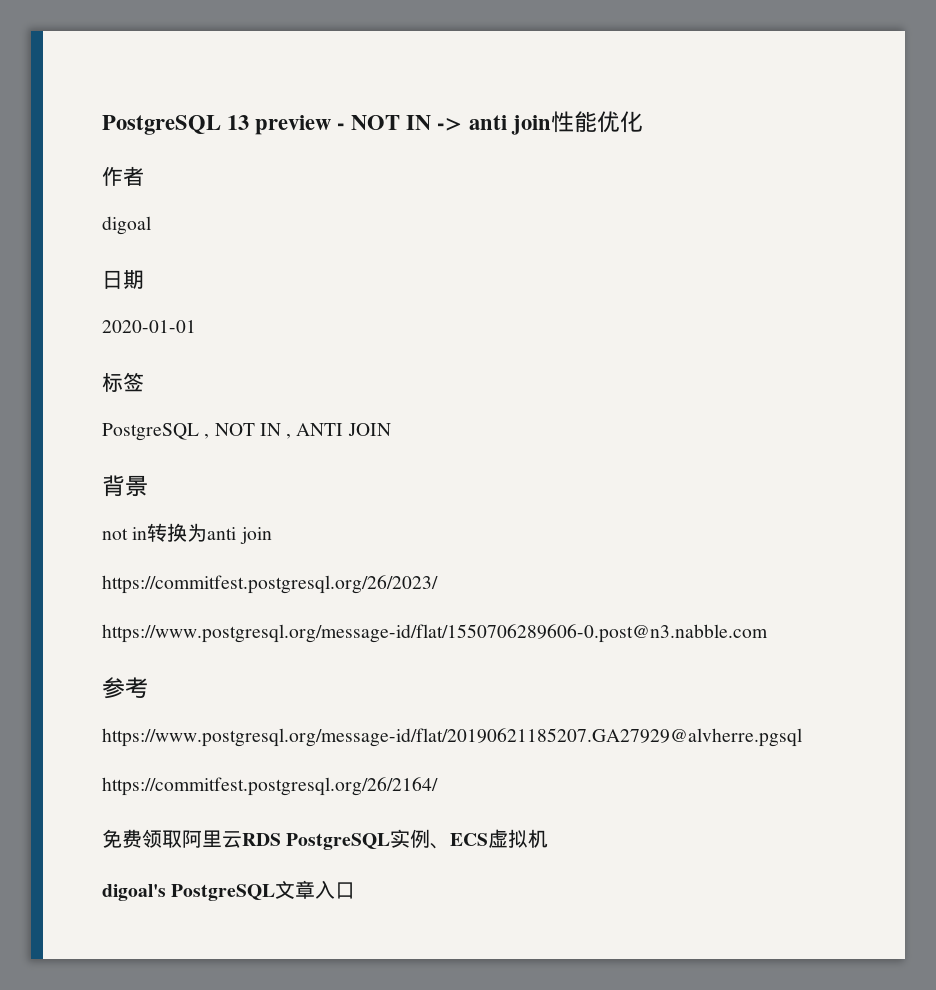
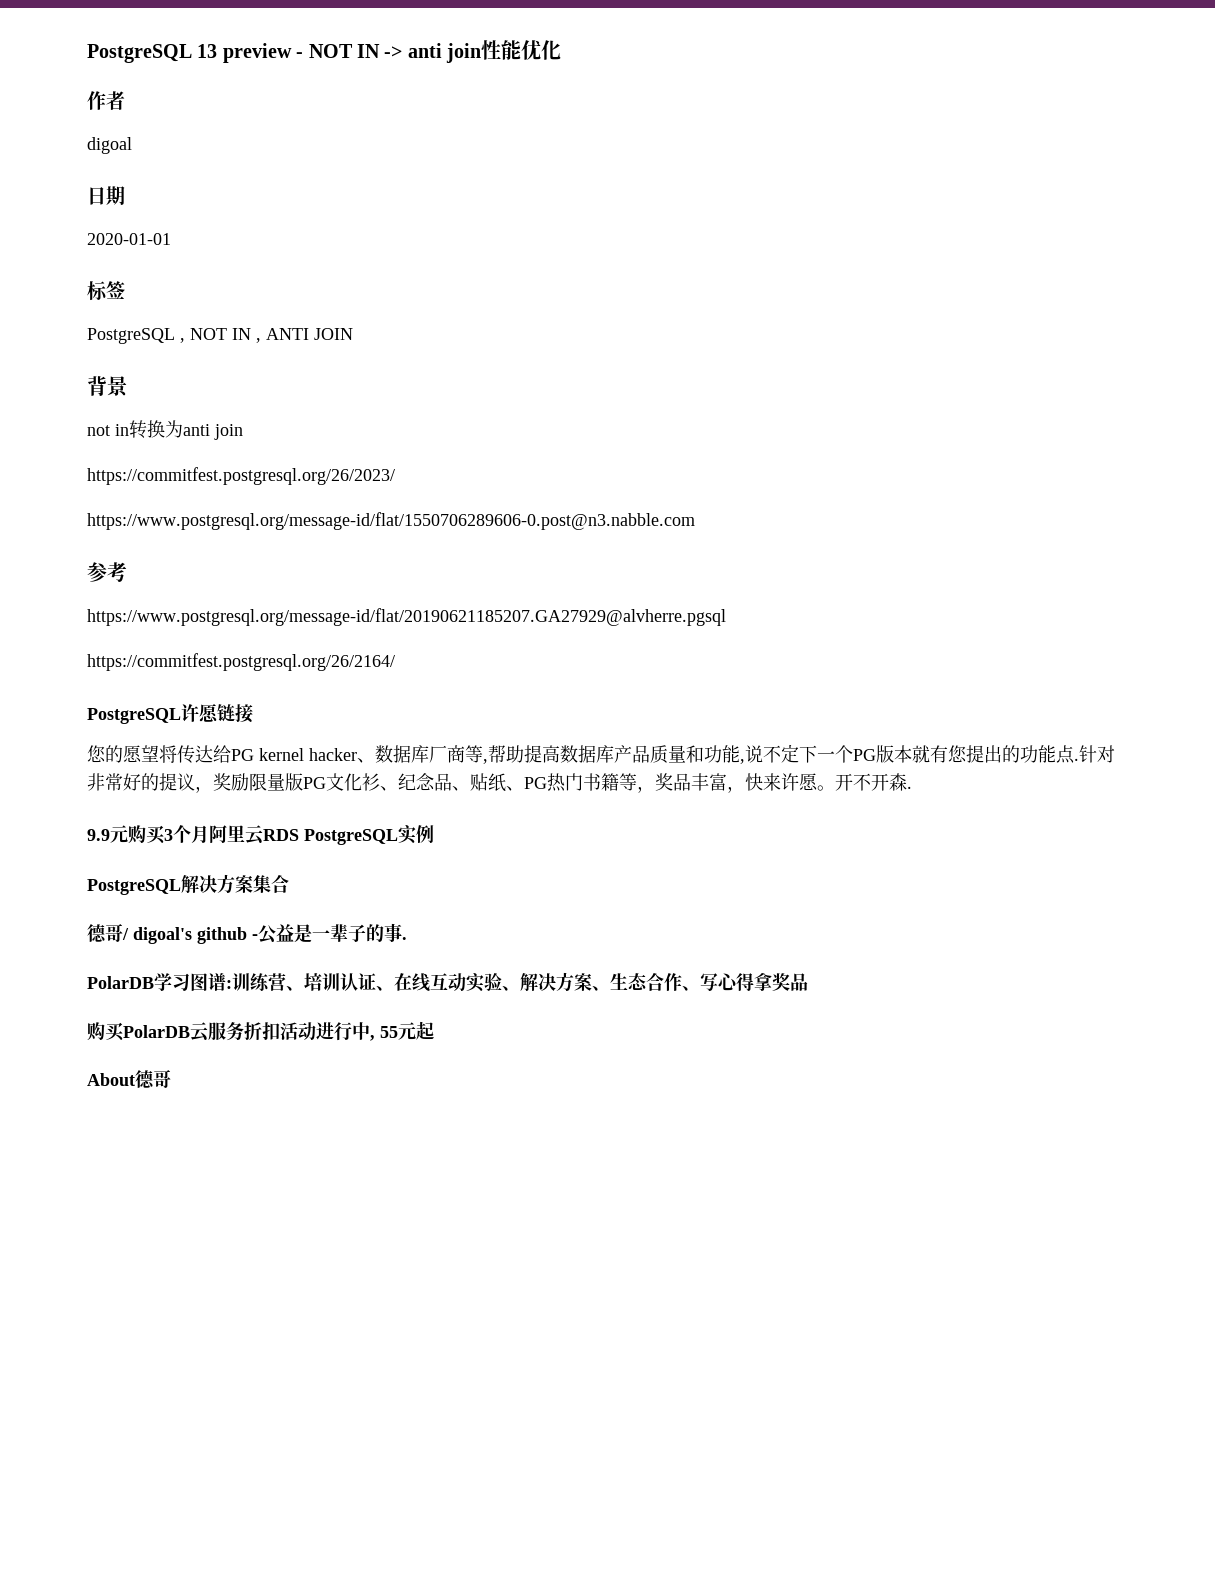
[102,829,182,848] 免费领取 -> [87,703,253,724] [87,744,1115,764] [87,773,912,793] [87,825,209,844] PostgreSQL许愿链接 // 您的愿望将传达给PG kernel hacker、数据库厂商等,帮助提高数据库产品质量和功能,说不定下一个PG版本就有您提出的功能点.针对非常好的提议，奖励限量版PG文化衫、纪念品、贴纸、PG热门书籍等，奖品丰富，快来许愿。开不开森. // 9.9元购买3个月
[430,829,549,849] [102,880,356,901] 、ECS虚拟机 // digoal's PostgreSQL文章入口 -> [87,874,289,895] [87,923,407,944] [87,972,808,992] [87,1021,434,1042] [87,1070,171,1088] // PostgreSQL解决方案集合 // 德哥/ digoal's github -公益是一辈子的事. // PolarDB学习图谱:训练营、培训认证、在线互动实验、解决方案、生态合作、写心得拿奖品 // 购买PolarDB云服务折扣活动进行中, 55元起 // About德哥

